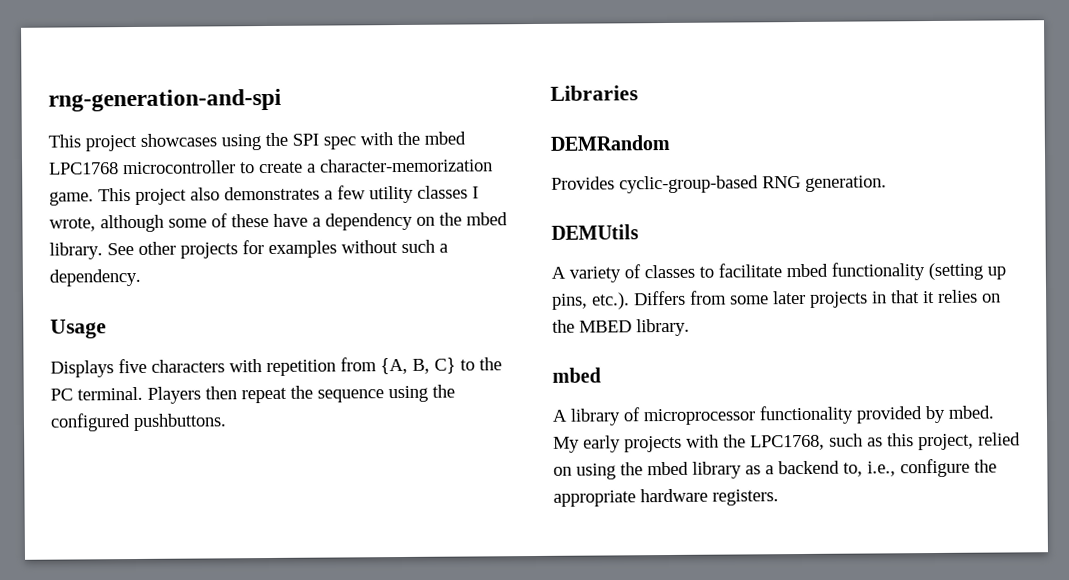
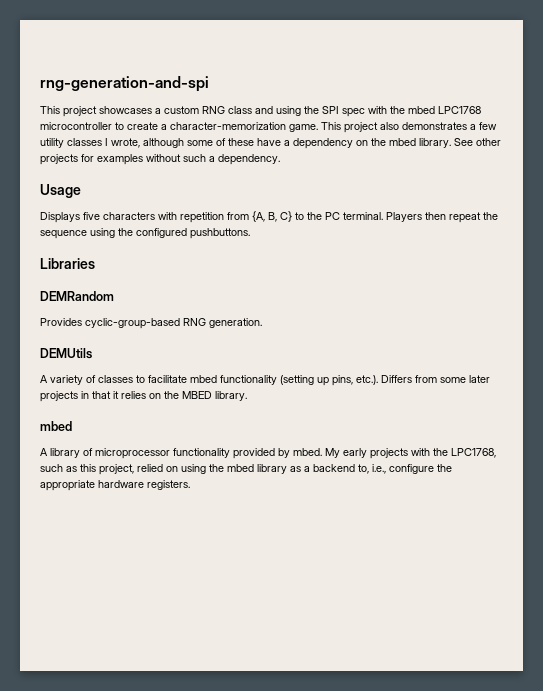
(217, 140) none -> [155,106,273,114] a custom RNG class and

